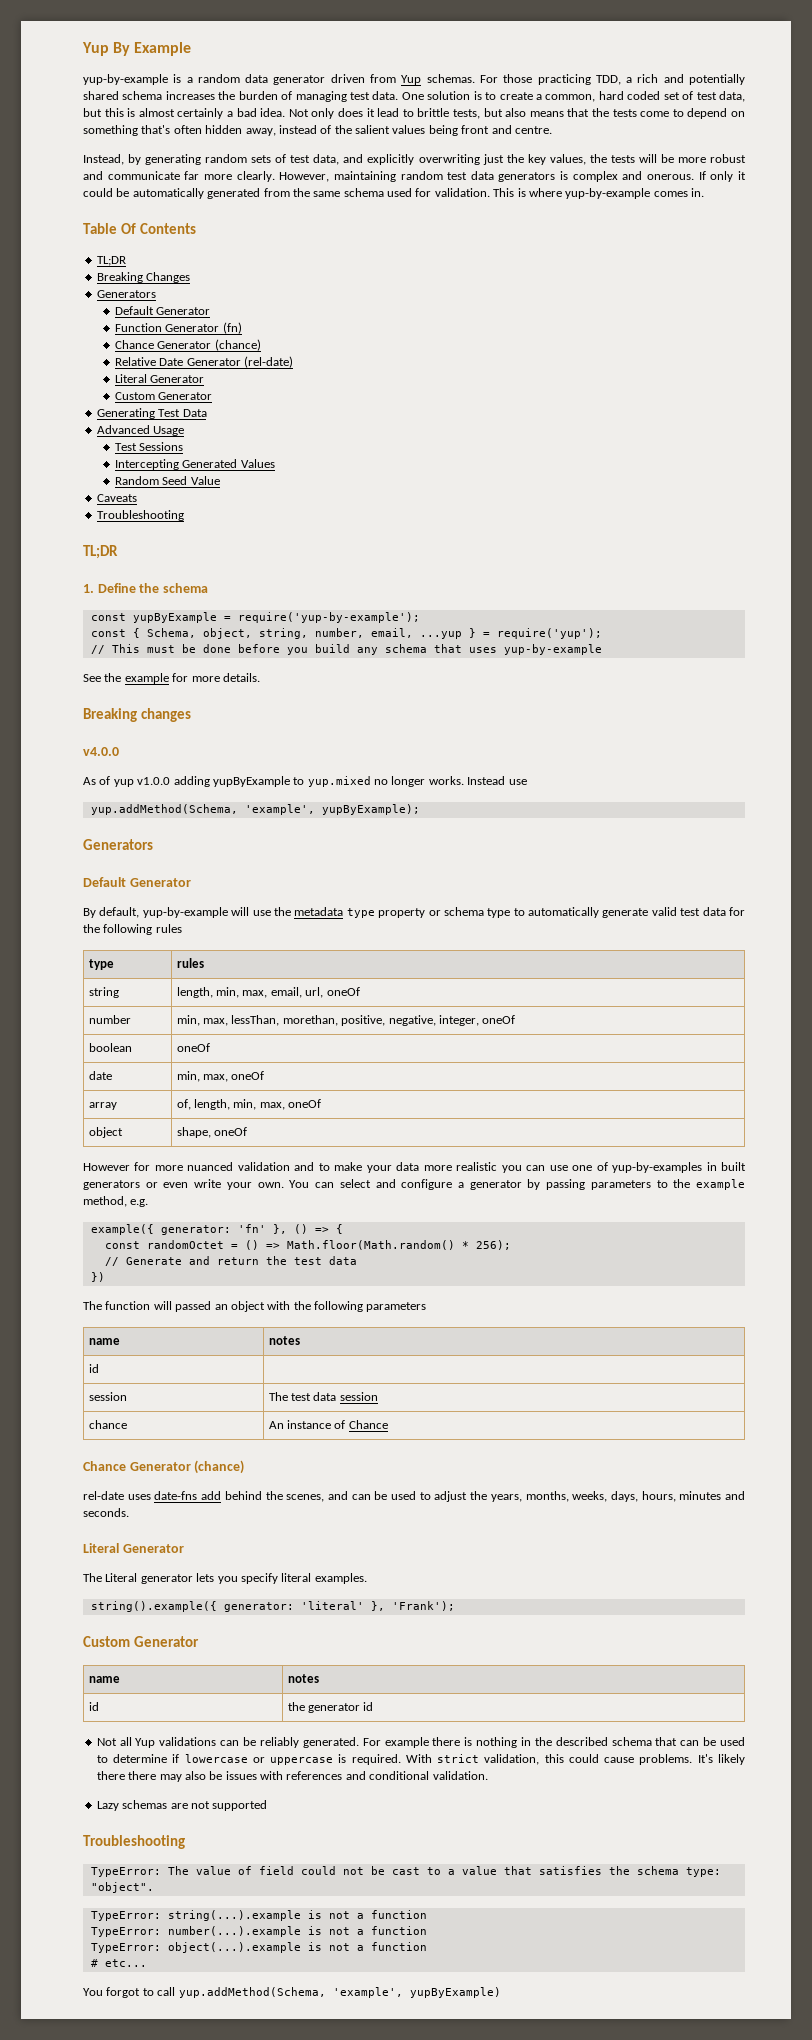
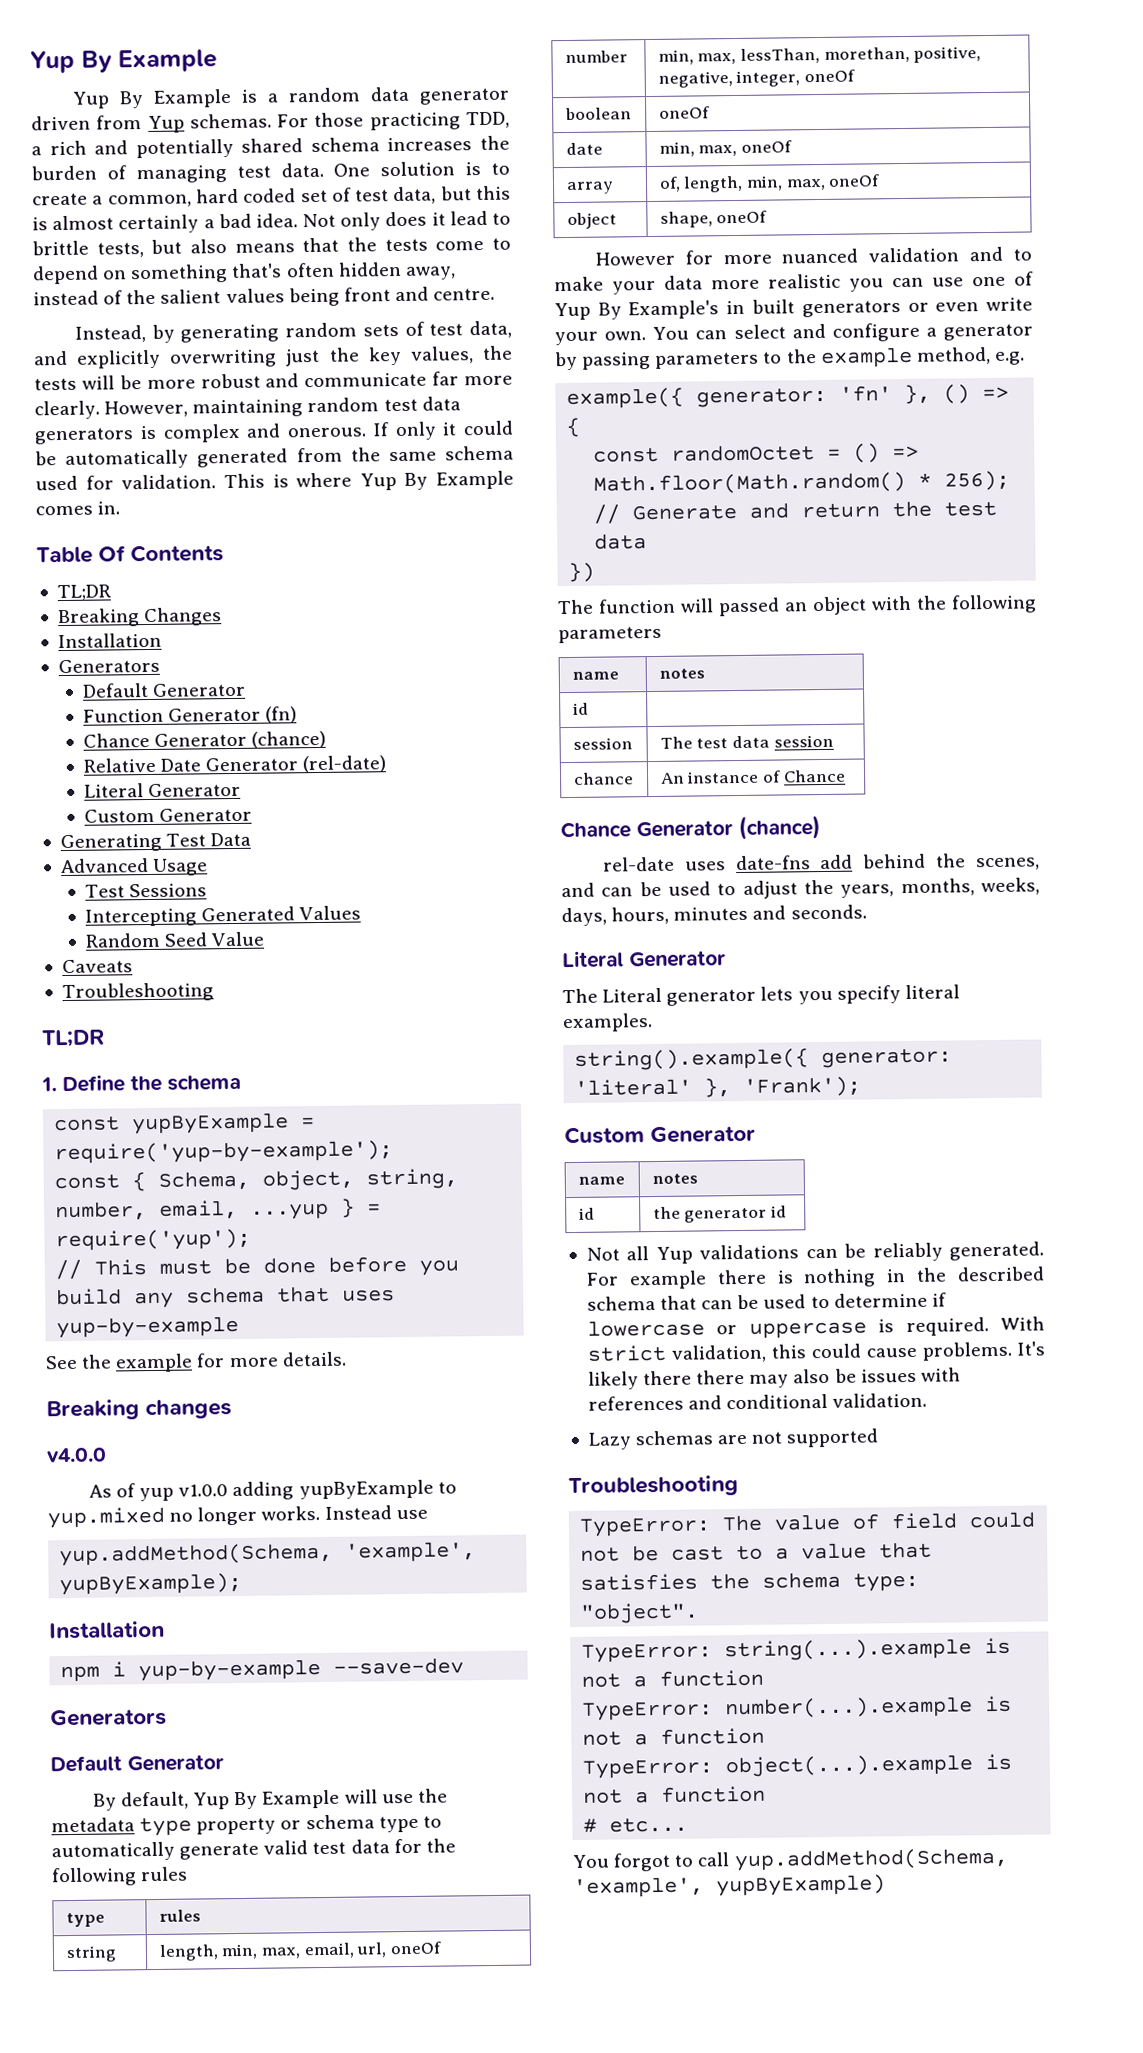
[83,74,168,85] yup-by-example -> [71,88,232,109] Yup By Example
[565,188,651,199] yup-by-example -> [359,470,514,491] Yup By Example
(191, 277) none -> [57,632,162,649] // Installation
(420, 809) none -> [49,1620,165,1640] [60,1657,465,1683] // Installation // npm i yup-by-example --save-dev
[142,907,228,918] yup-by-example -> [193,1789,341,1810] Yup By Example
[612,1162,703,1173] yup-by-examples -> [554,300,720,321] Yup By Example's

